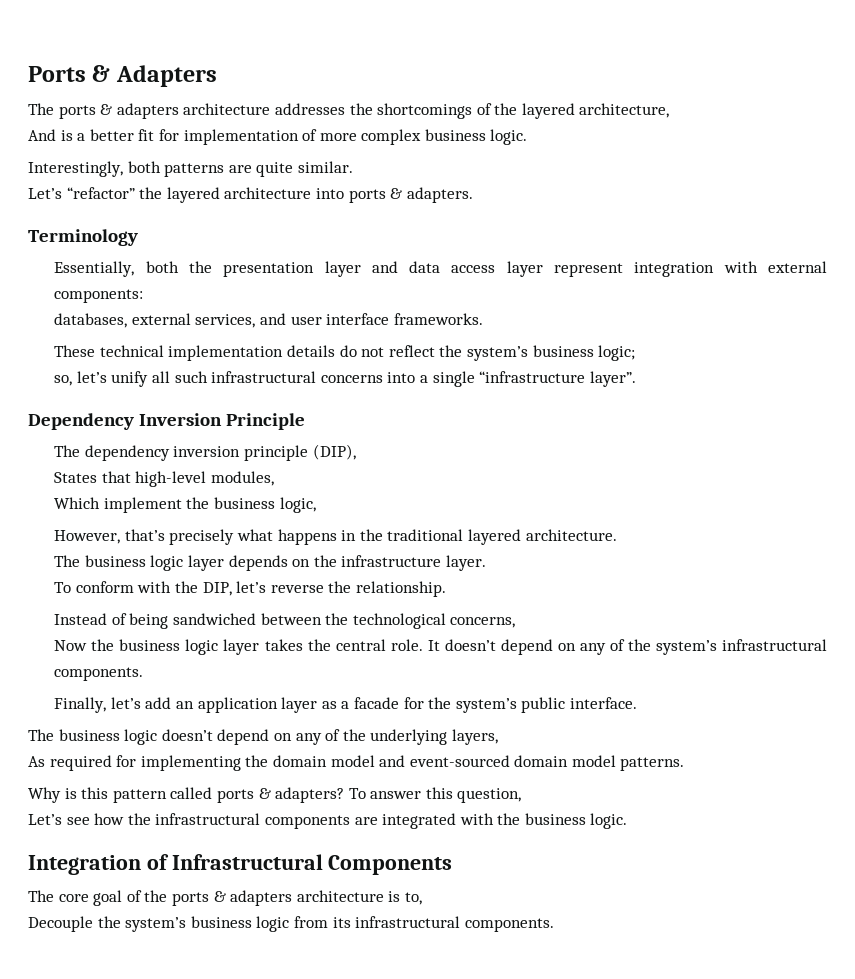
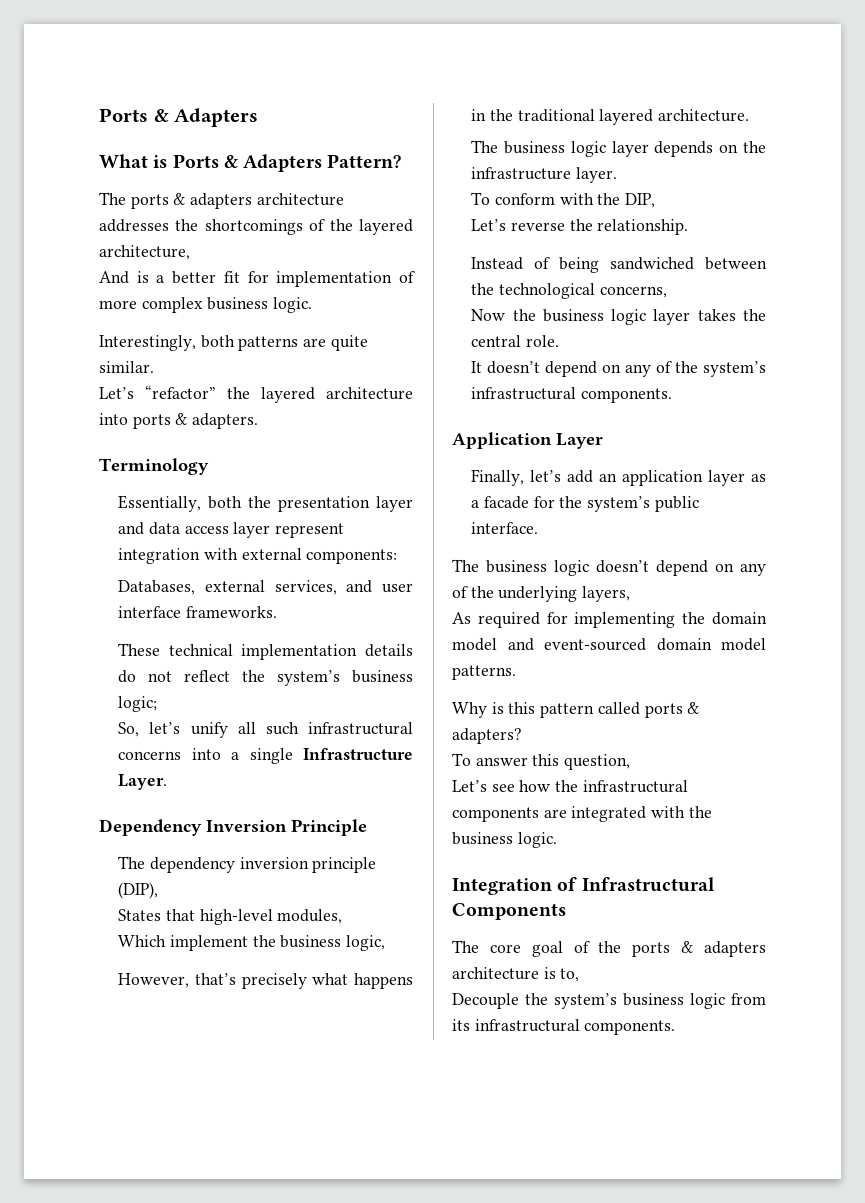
[28,65,217,87] Ports & Adapters -> [99,108,259,127] [99,154,402,172] Ports & Adapters // What is Ports & Adapters Pattern?
[54,313,128,328] databases, -> [118,580,196,595] Databases,
[54,375,73,386] so, -> [118,722,140,737] So,
[479,371,636,387] “infrastructure layer”. -> [303,748,414,760] [118,774,168,790] Infrastructure Layer.
[236,581,267,593] let’s -> [471,219,507,231] // Let’s
(423, 645) none -> (559, 341) //
(144, 674) none -> [452,432,603,449] // Application Layer
(345, 795) none -> (522, 736) //

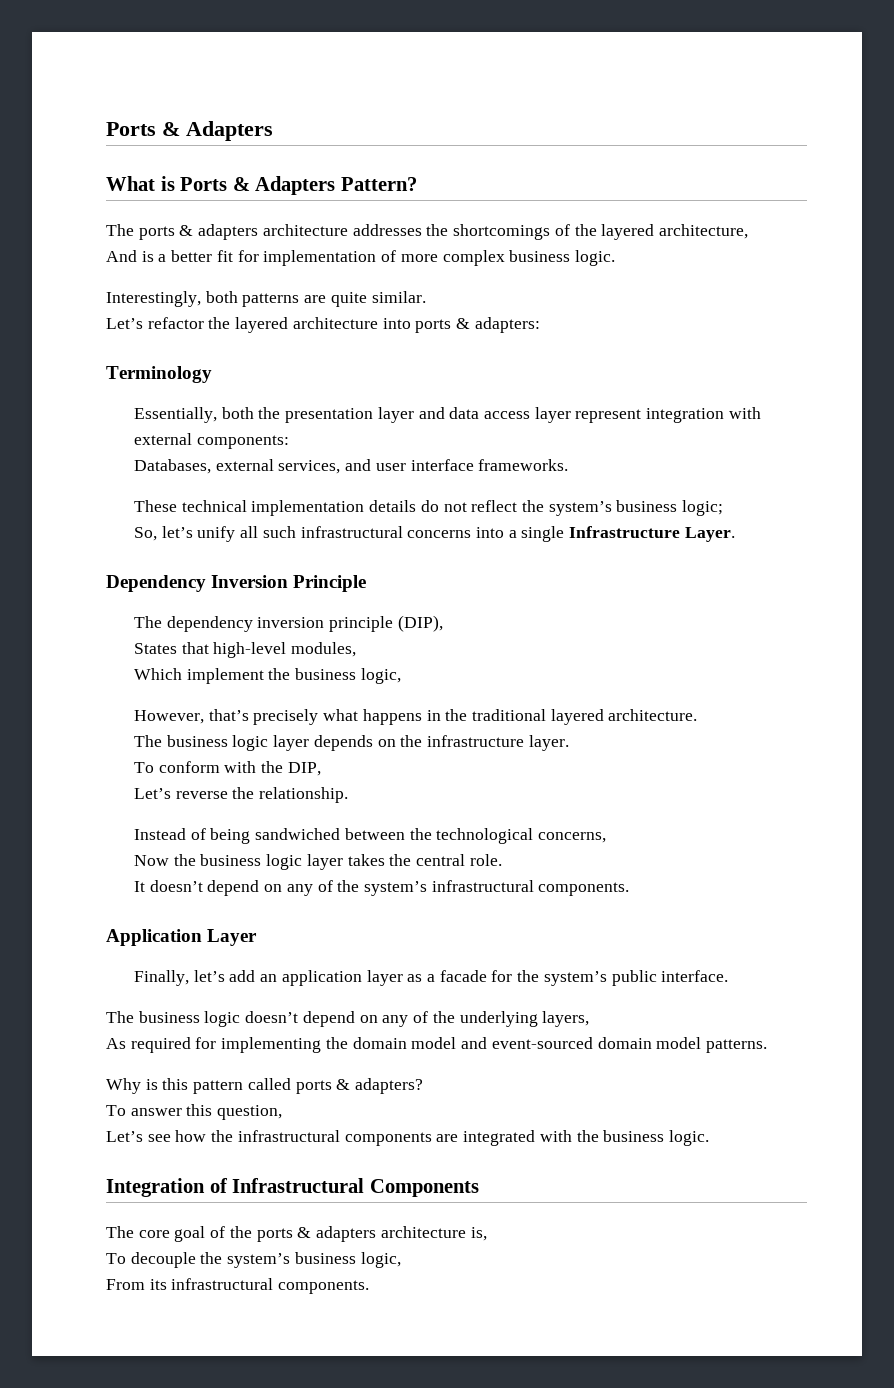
[145,385,216,399] “refactor” -> [147,317,204,329] refactor
[192,413,259,429] adapters. -> [474,317,540,333] adapters:
[543,967,580,982] [452,993,766,1009] is to, // Decouple the system’s business logic from -> [470,1227,487,1241] [106,1252,401,1268] [106,1279,145,1290] is, // To decouple the system’s business logic, // From

